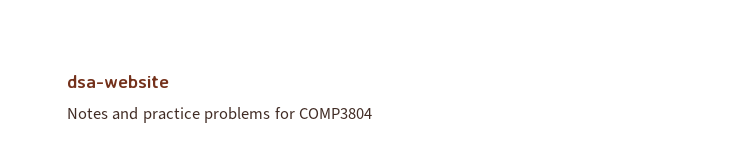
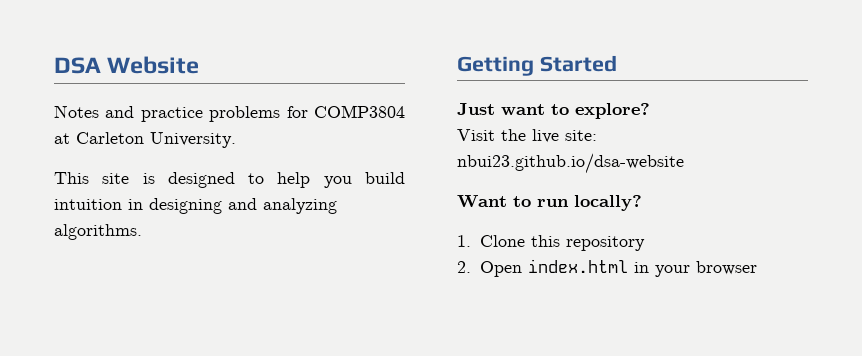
[67,75,169,88] dsa-website -> [54,56,200,74] DSA Website
(373, 113) none -> [54,132,236,148] [54,172,405,188] [54,198,337,214] [54,224,142,240] [457,55,617,76] [457,103,650,119] [457,129,597,143] [457,153,684,174] [457,195,642,211] [457,235,645,251] [457,259,757,277] at Carleton University. // This site is designed to help you build intuition in designing and analyzing algorithms. // Getting Started // Just want to explore? // Visit the live site: nbui23.github.io/dsa-website // Want to run locally? // 1. Clone this repository // 2. Open index.html in your browser

